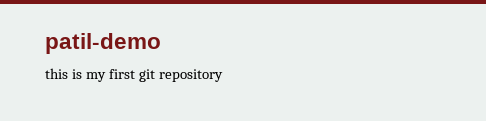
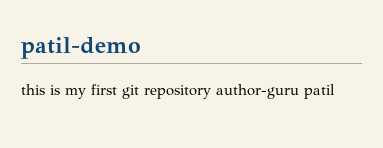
(223, 75) none -> [216,84,335,99] author-guru patil

